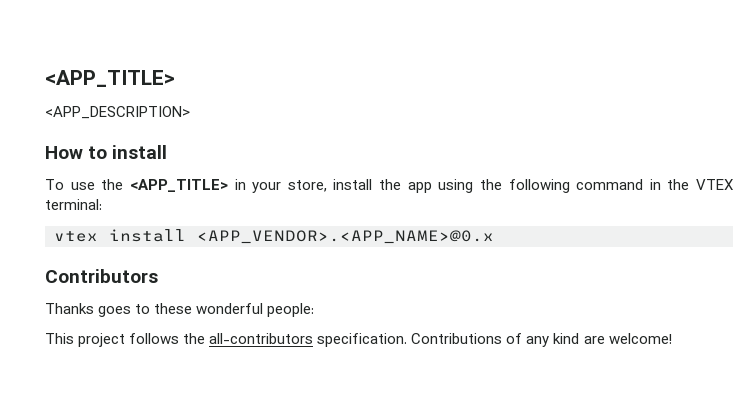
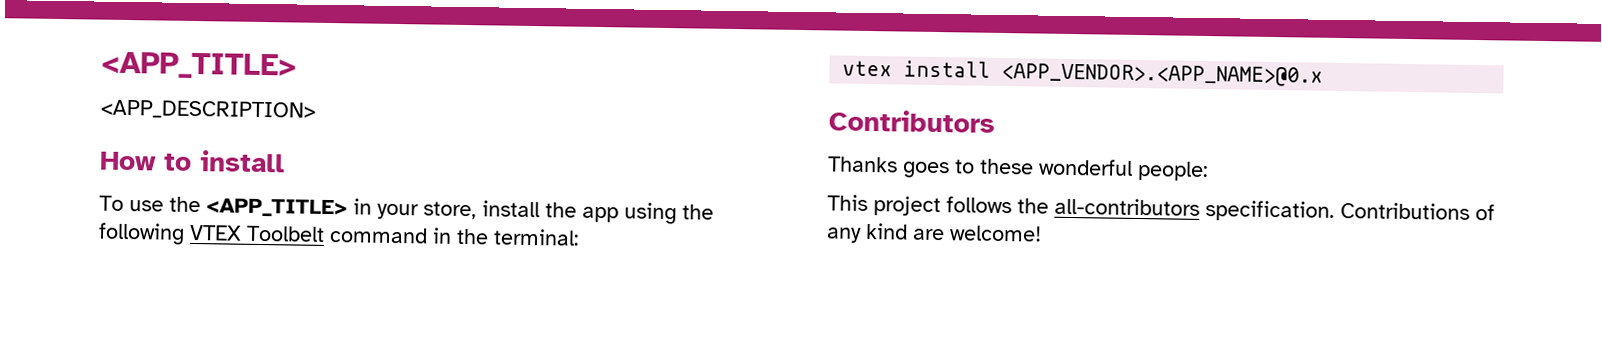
(570, 186) none -> [189,224,325,242] VTEX Toolbelt
[696,179,734,190] VTEX -> (489, 236) none

